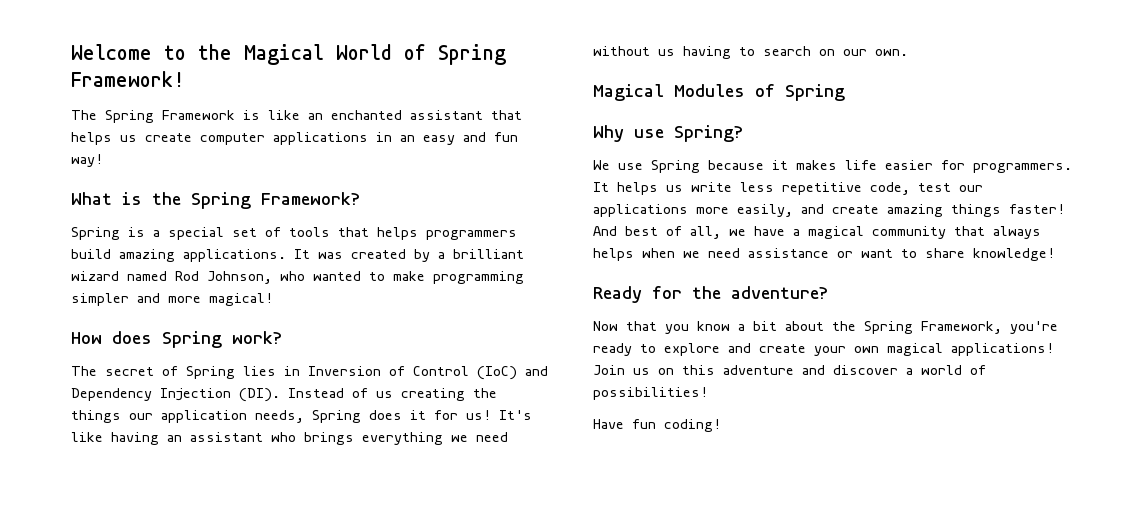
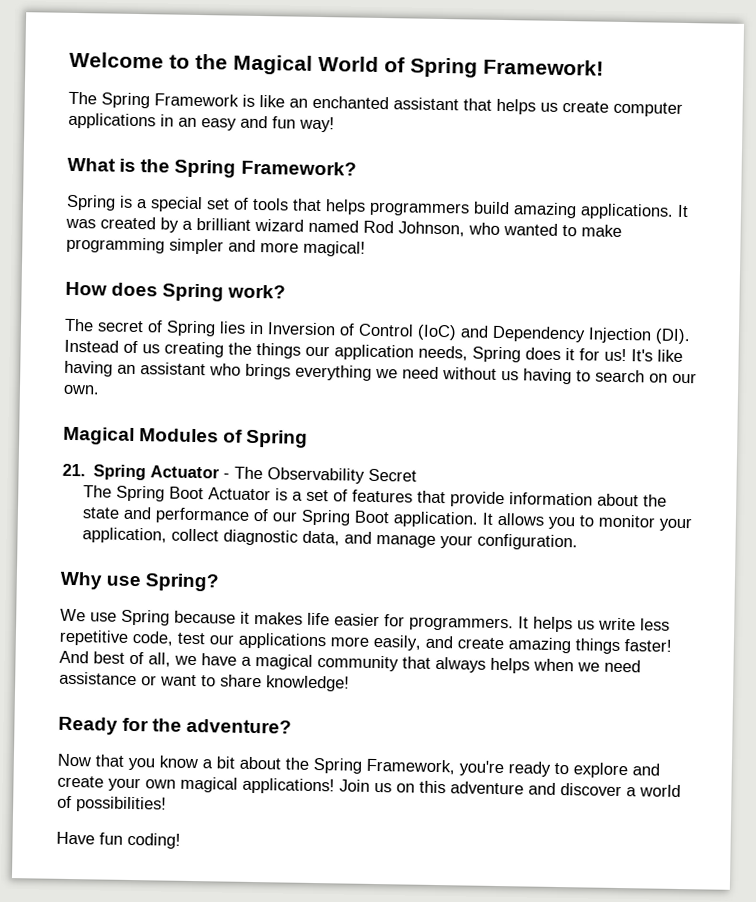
(845, 92) none -> [62,463,418,484] [82,485,667,508] [81,506,692,532] [81,527,578,551] // 21. Spring Actuator - The Observability Secret // The Spring Boot Actuator is a set of features that provide information about the state and performance of our Spring Boot application. It allows you to monitor your application, collect diagnostic data, and manage your configuration.

